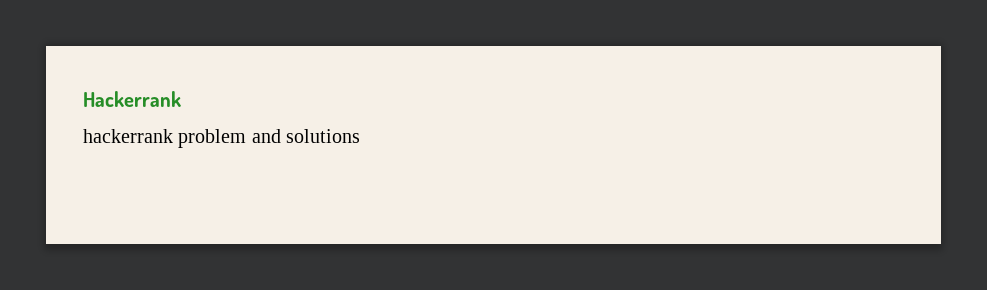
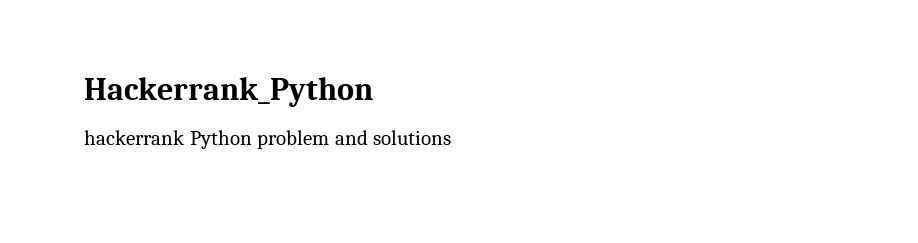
[83,91,181,107] Hackerrank -> [84,77,373,107] Hackerrank_Python
(173, 136) none -> [189,130,252,149] Python

